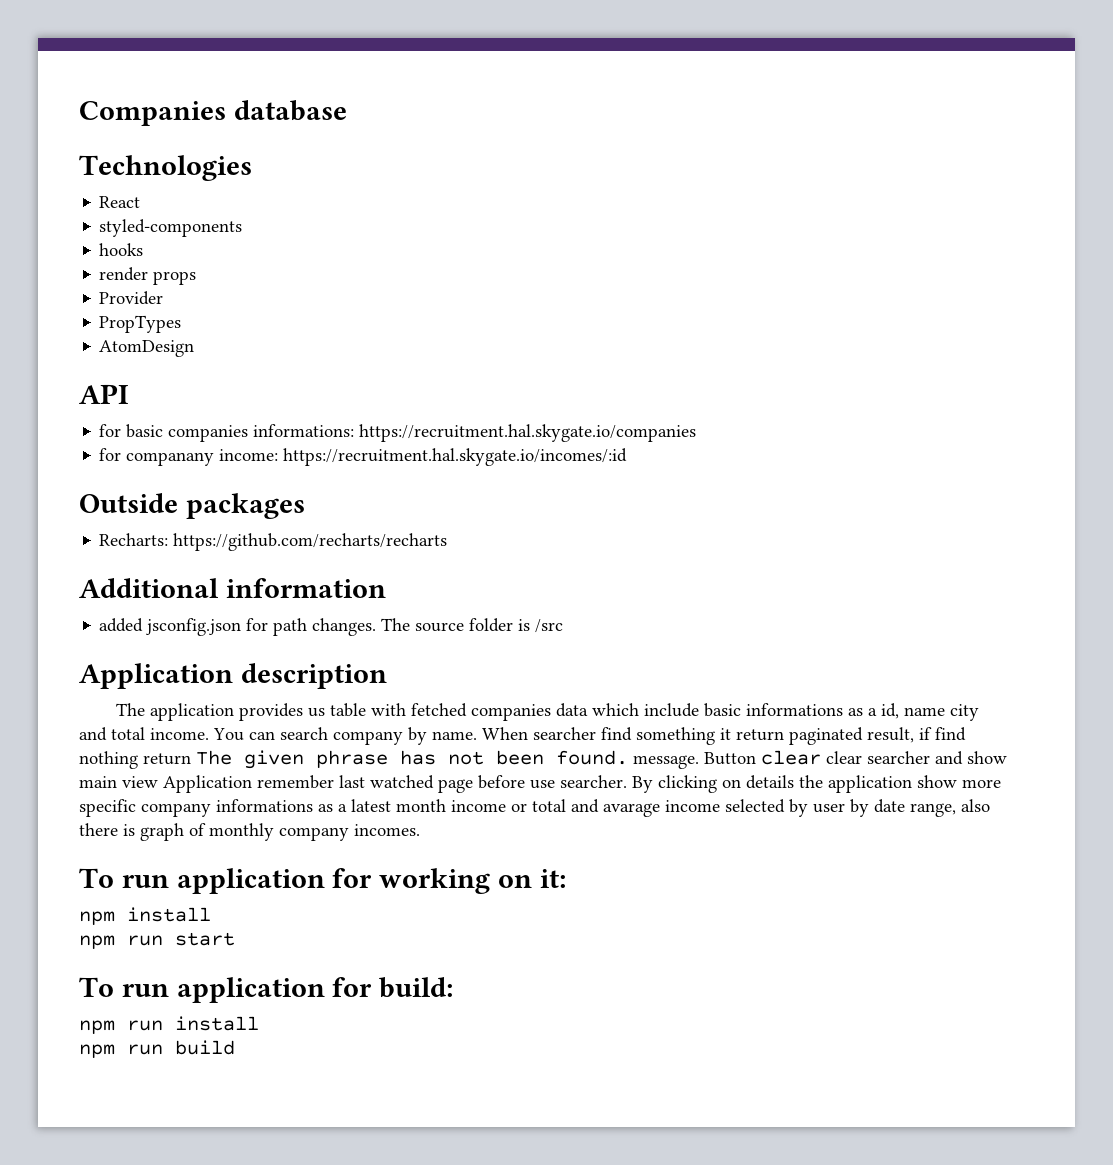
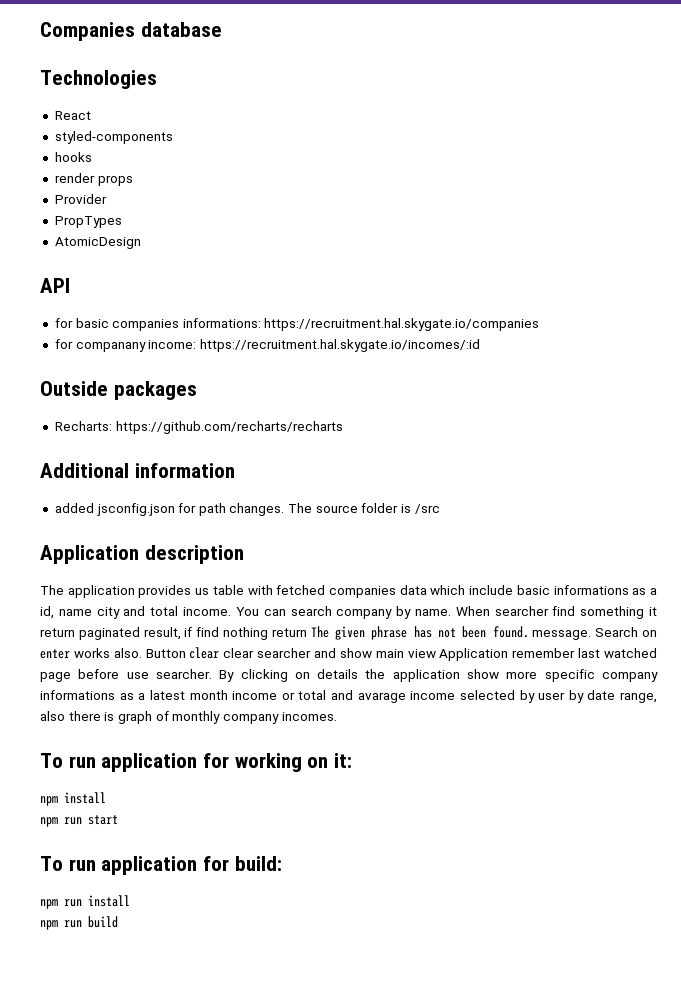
[99,340,195,357] AtomDesign -> [54,237,141,249] AtomicDesign
(699, 762) none -> [595,627,657,637] [40,648,142,659] Search on enter works also.

